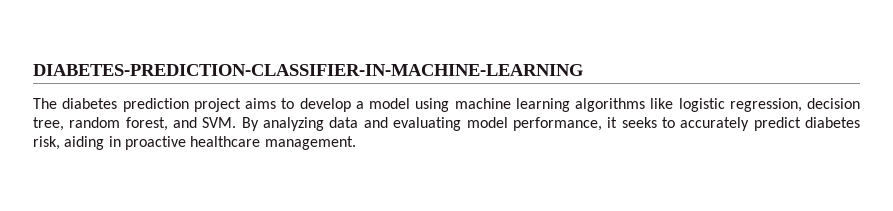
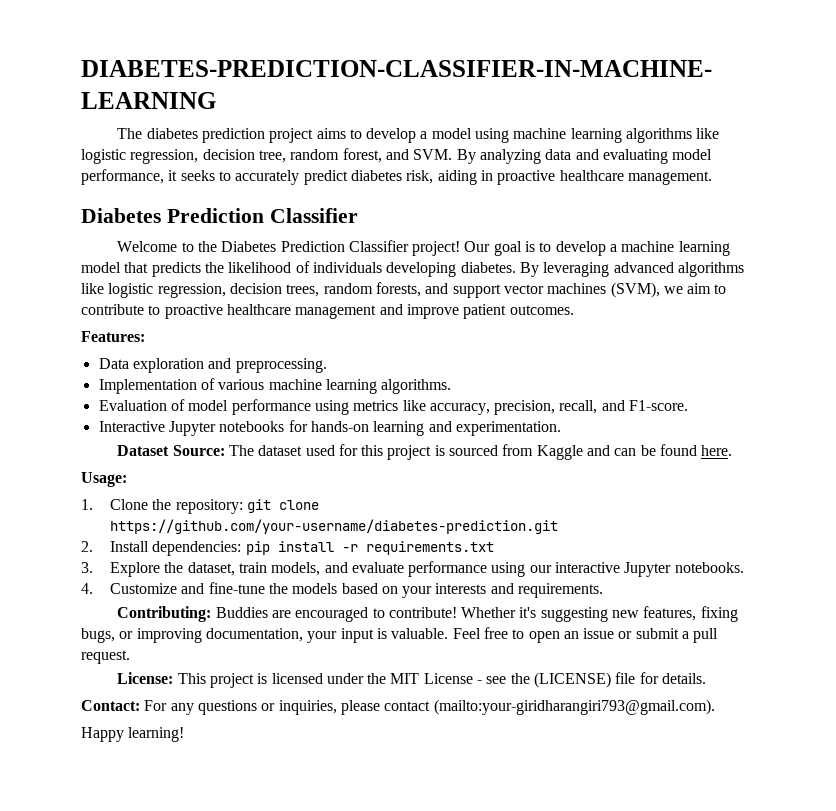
(356, 143) none -> [81,208,358,223] [117,240,730,256] [81,261,744,277] [81,282,727,298] [81,304,574,319] [81,331,145,342] [98,358,327,373] [98,378,452,394] [98,399,689,415] [98,420,561,436] [117,444,733,460] [81,472,127,487] [81,499,319,514] [109,519,558,534] [81,541,494,556] [81,561,744,577] [81,582,604,598] [117,606,738,622] [81,627,719,643] [81,650,130,664] [117,672,707,688] [81,699,715,715] [81,727,185,742] // Diabetes Prediction Classifier // Welcome to the Diabetes Prediction Classifier project! Our goal is to develop a machine learning model that predicts the likelihood of individuals developing diabetes. By leveraging advanced algorithms like logistic regression, decision trees, random forests, and support vector machines (SVM), we aim to contribute to proactive healthcare management and improve patient outcomes. // Features: // Data exploration and preprocessing. // Implementation of various machine learning algorithms. // Evaluation of model performance using metrics like accuracy, precision, recall, and F1-score. // Interactive Jupyter notebooks for hands-on learning and experimentation. // Dataset Source: The dataset used for this project is sourced from Kaggle and can be found here. // Usage: // 1. Clone the repository: git clone https://github.com/your-username/diabetes-prediction.git // 2. Install dependencies: pip install -r requirements.txt // 3. Explore the dataset, train models, and evaluate performance using our interactive Jupyter notebooks. // 4. Customize and fine-tune the models based on your interests and requirements. // Contributing: Buddies are encouraged to contribute! Whether it's suggesting new features, fixing bugs, or improving documentation, your input is valuable. Feel free to open an issue or submit a pull request. // License: This project is licensed under the MIT License - see the (LICENSE) file for details. // Contact: For any questions or inquiries, please contact (mailto:your-giridharangiri793@gmail.com). // Happy learning!

